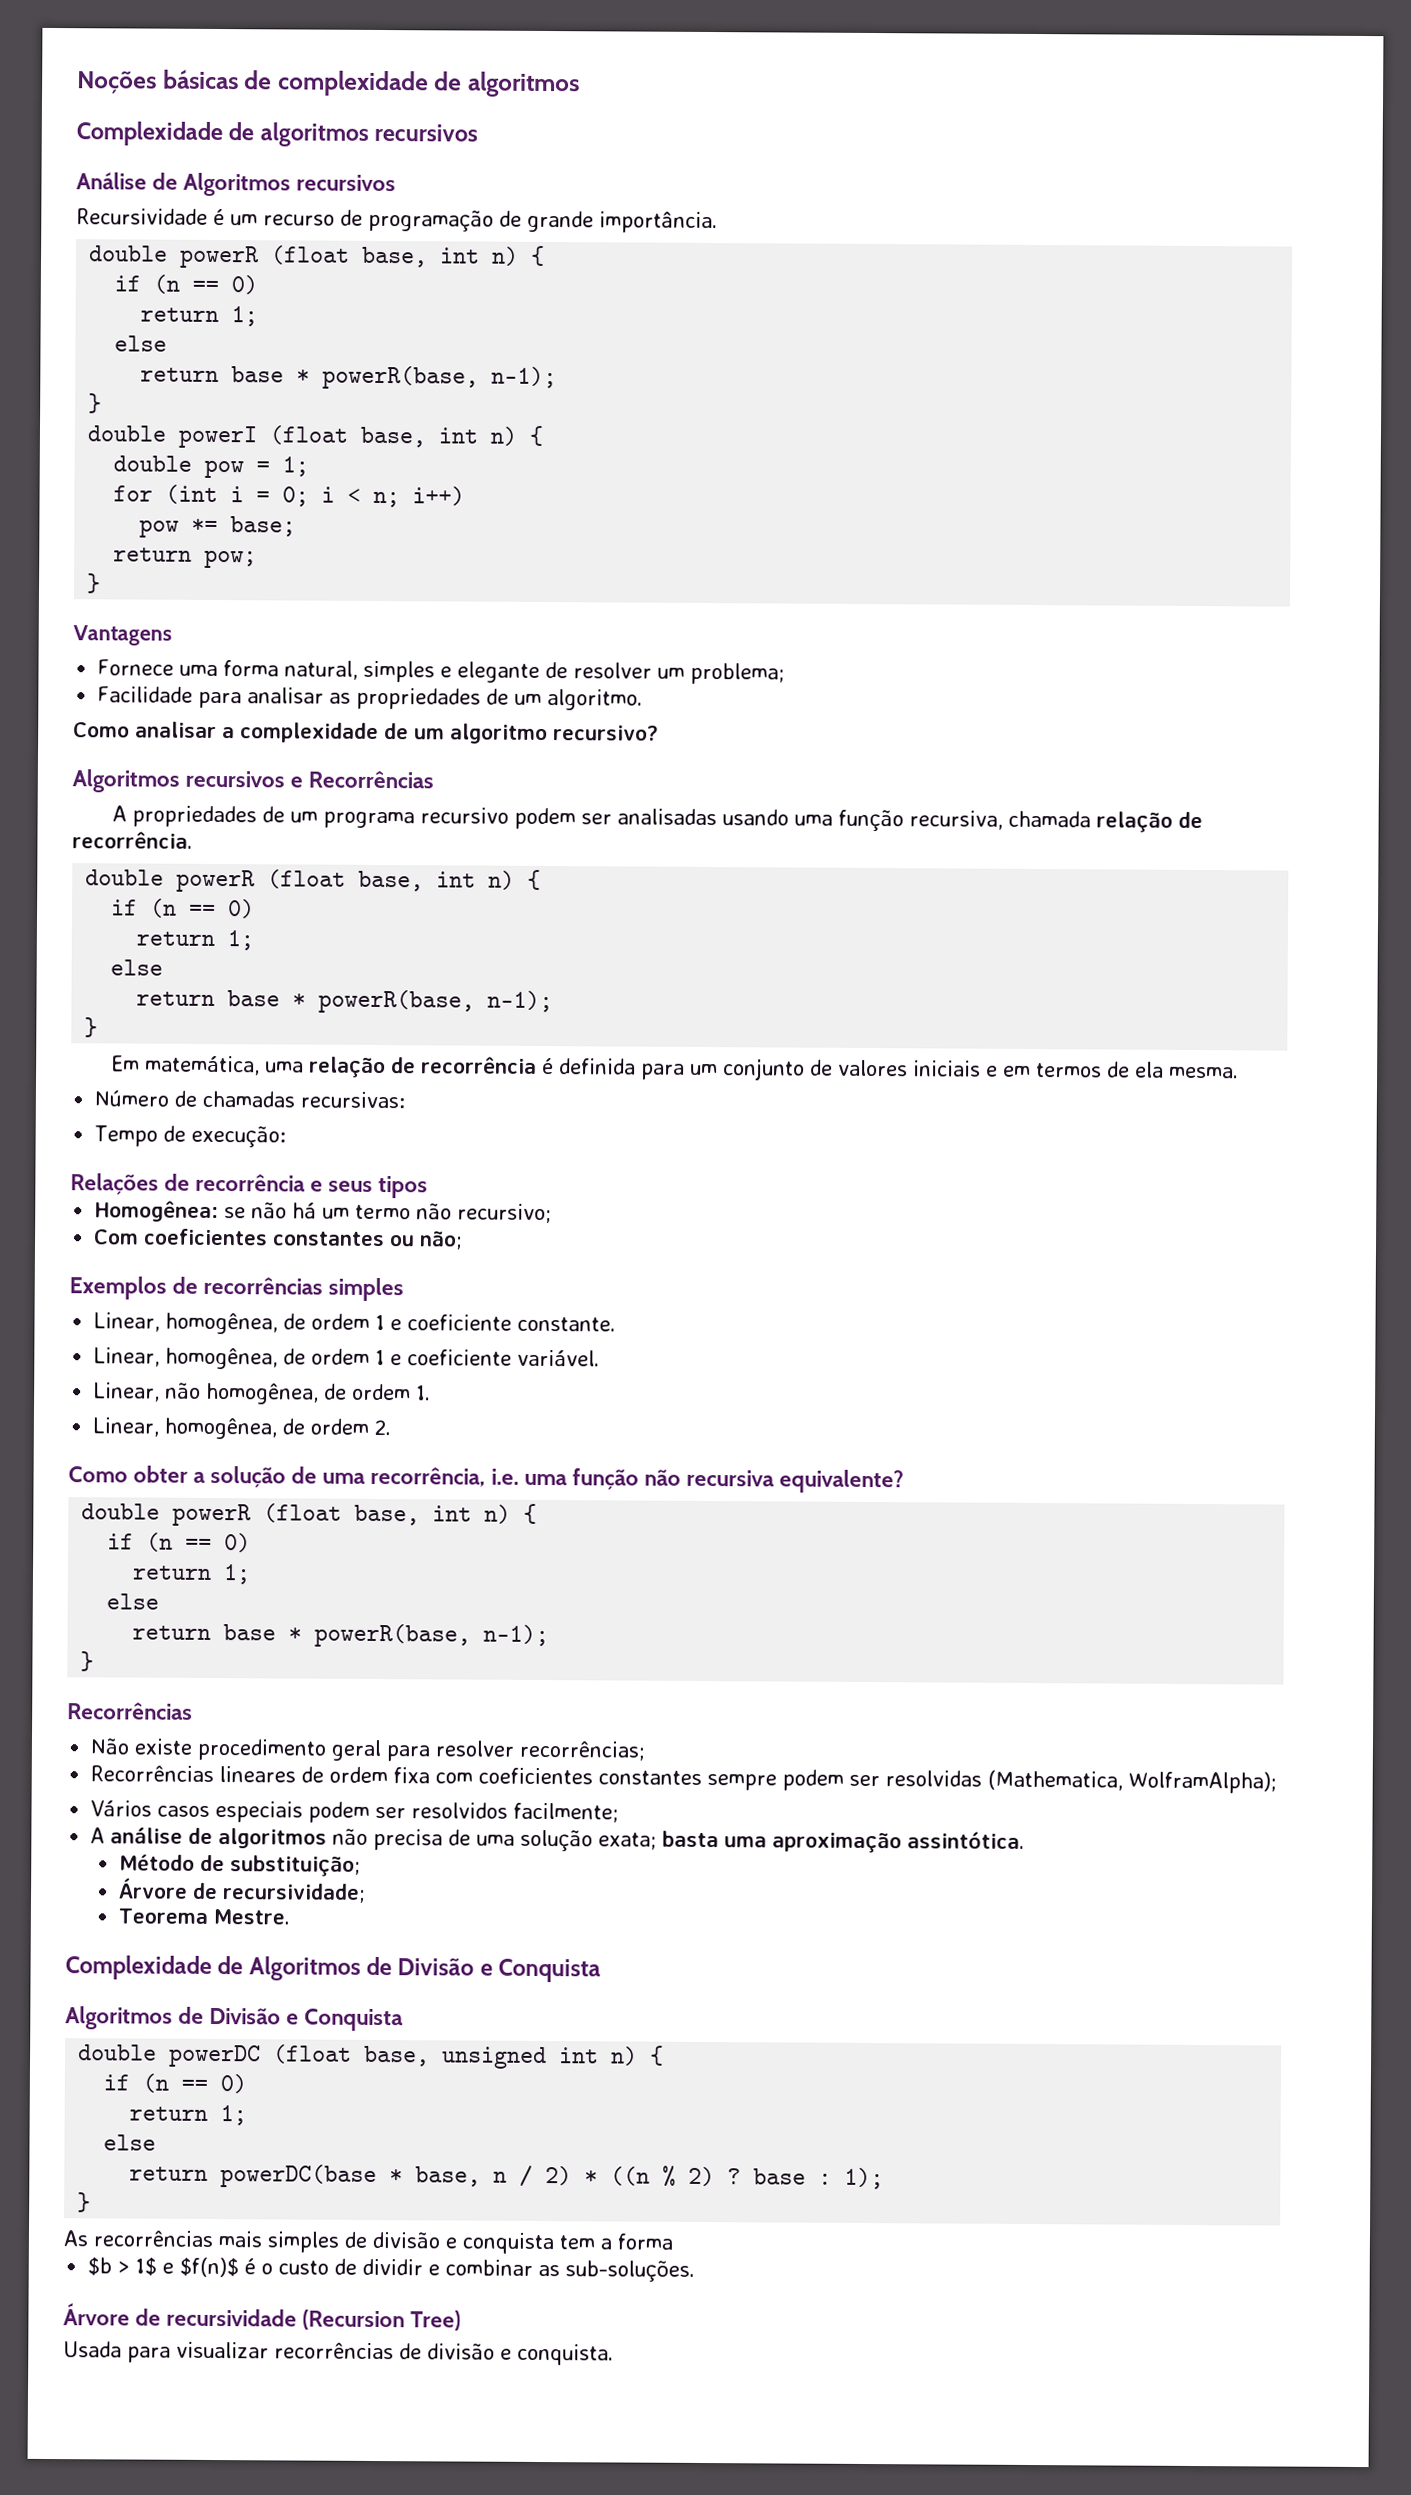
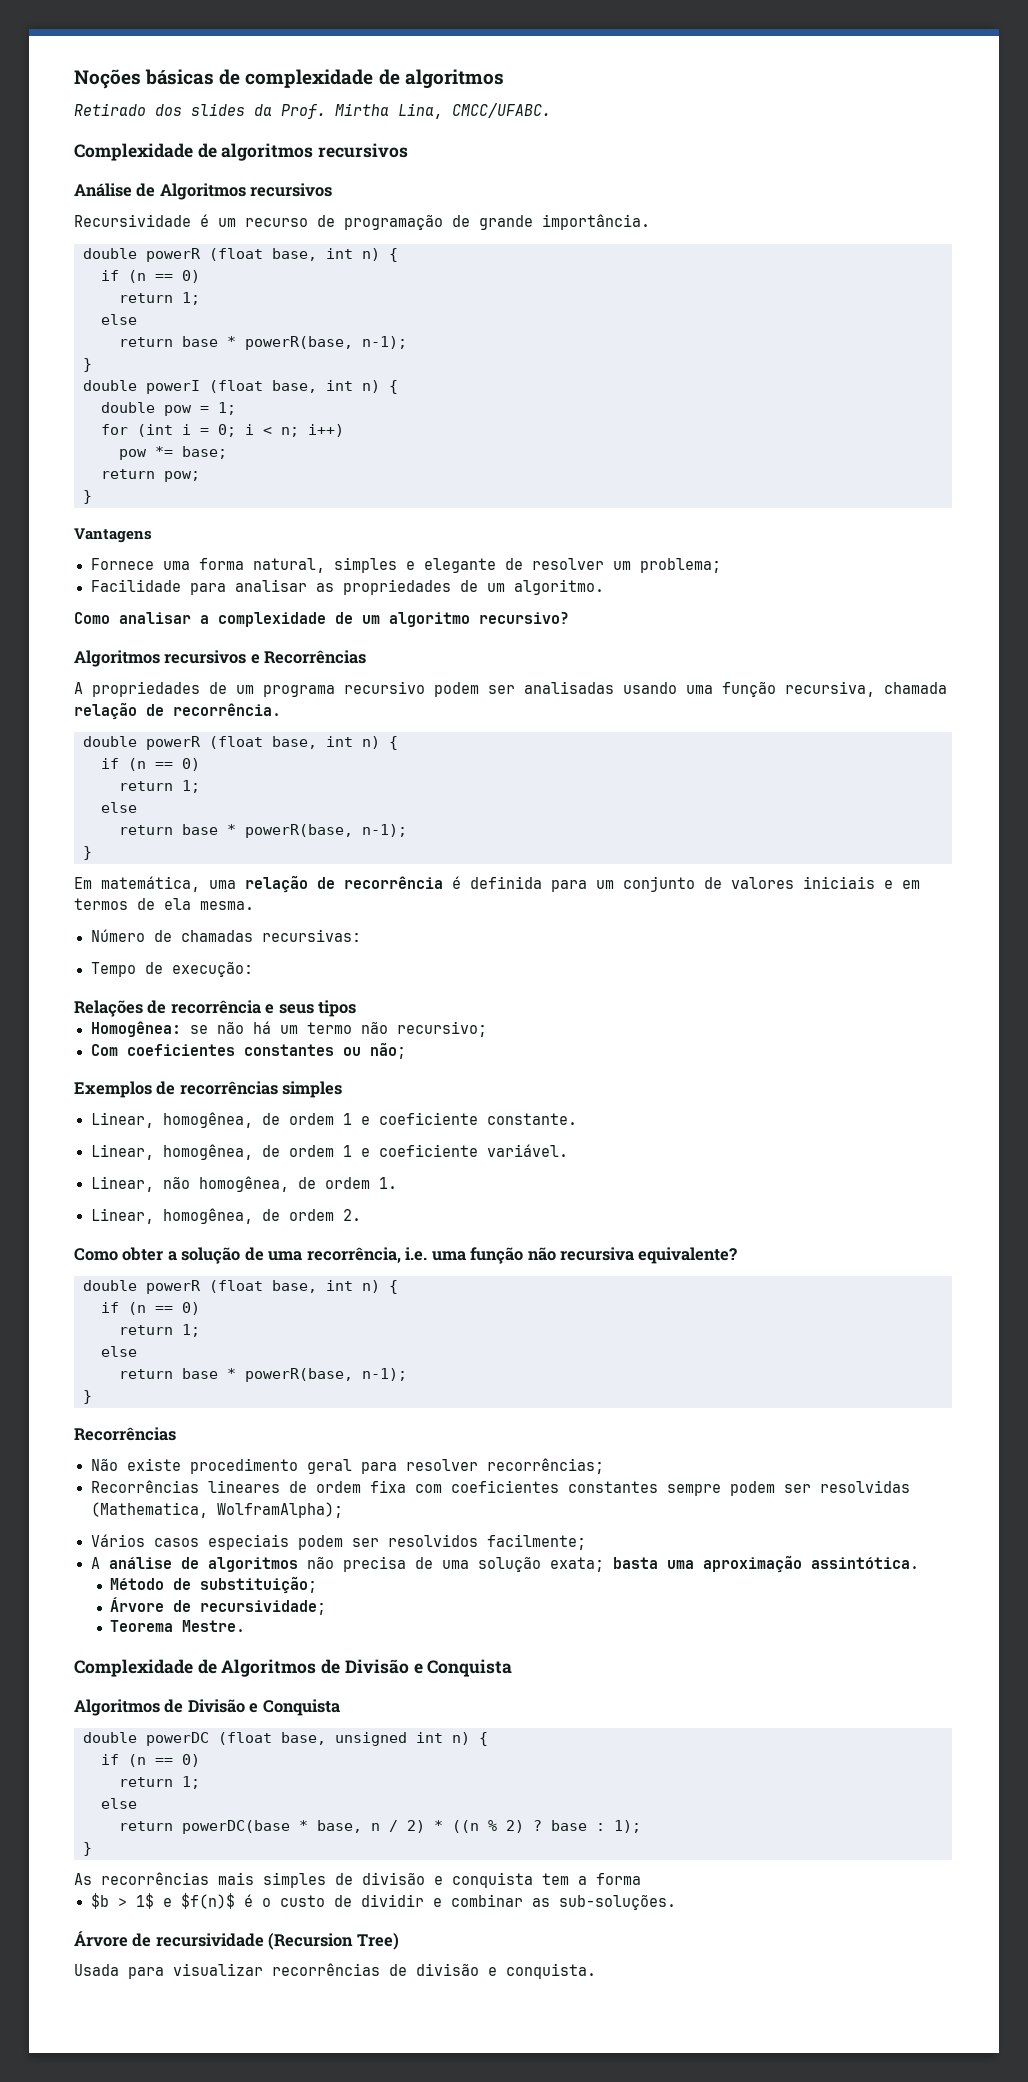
(581, 84) none -> [74,103,551,119] // Retirado dos slides da Prof. Mirtha Lina, CMCC/UFABC.

